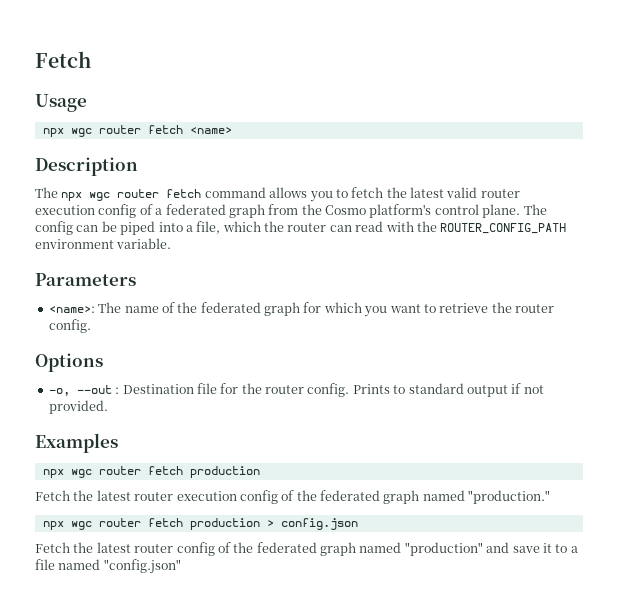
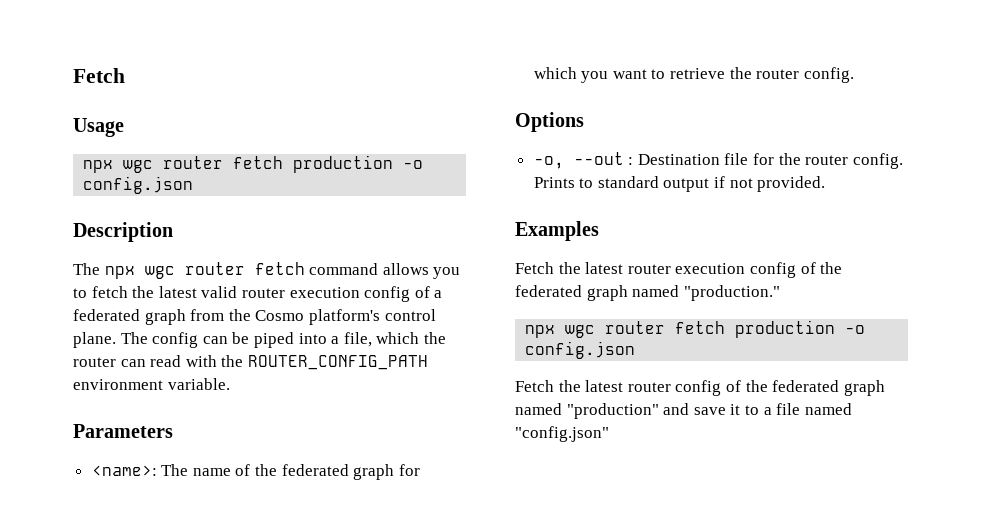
[189,127,232,134] <name> -> [293,155,424,173] [83,176,194,194] production -o config.json
[42,466,260,478] // npx wgc router fetch production -> (599, 231) none
[266,520,274,527] > -> [845,325,866,334] -o

